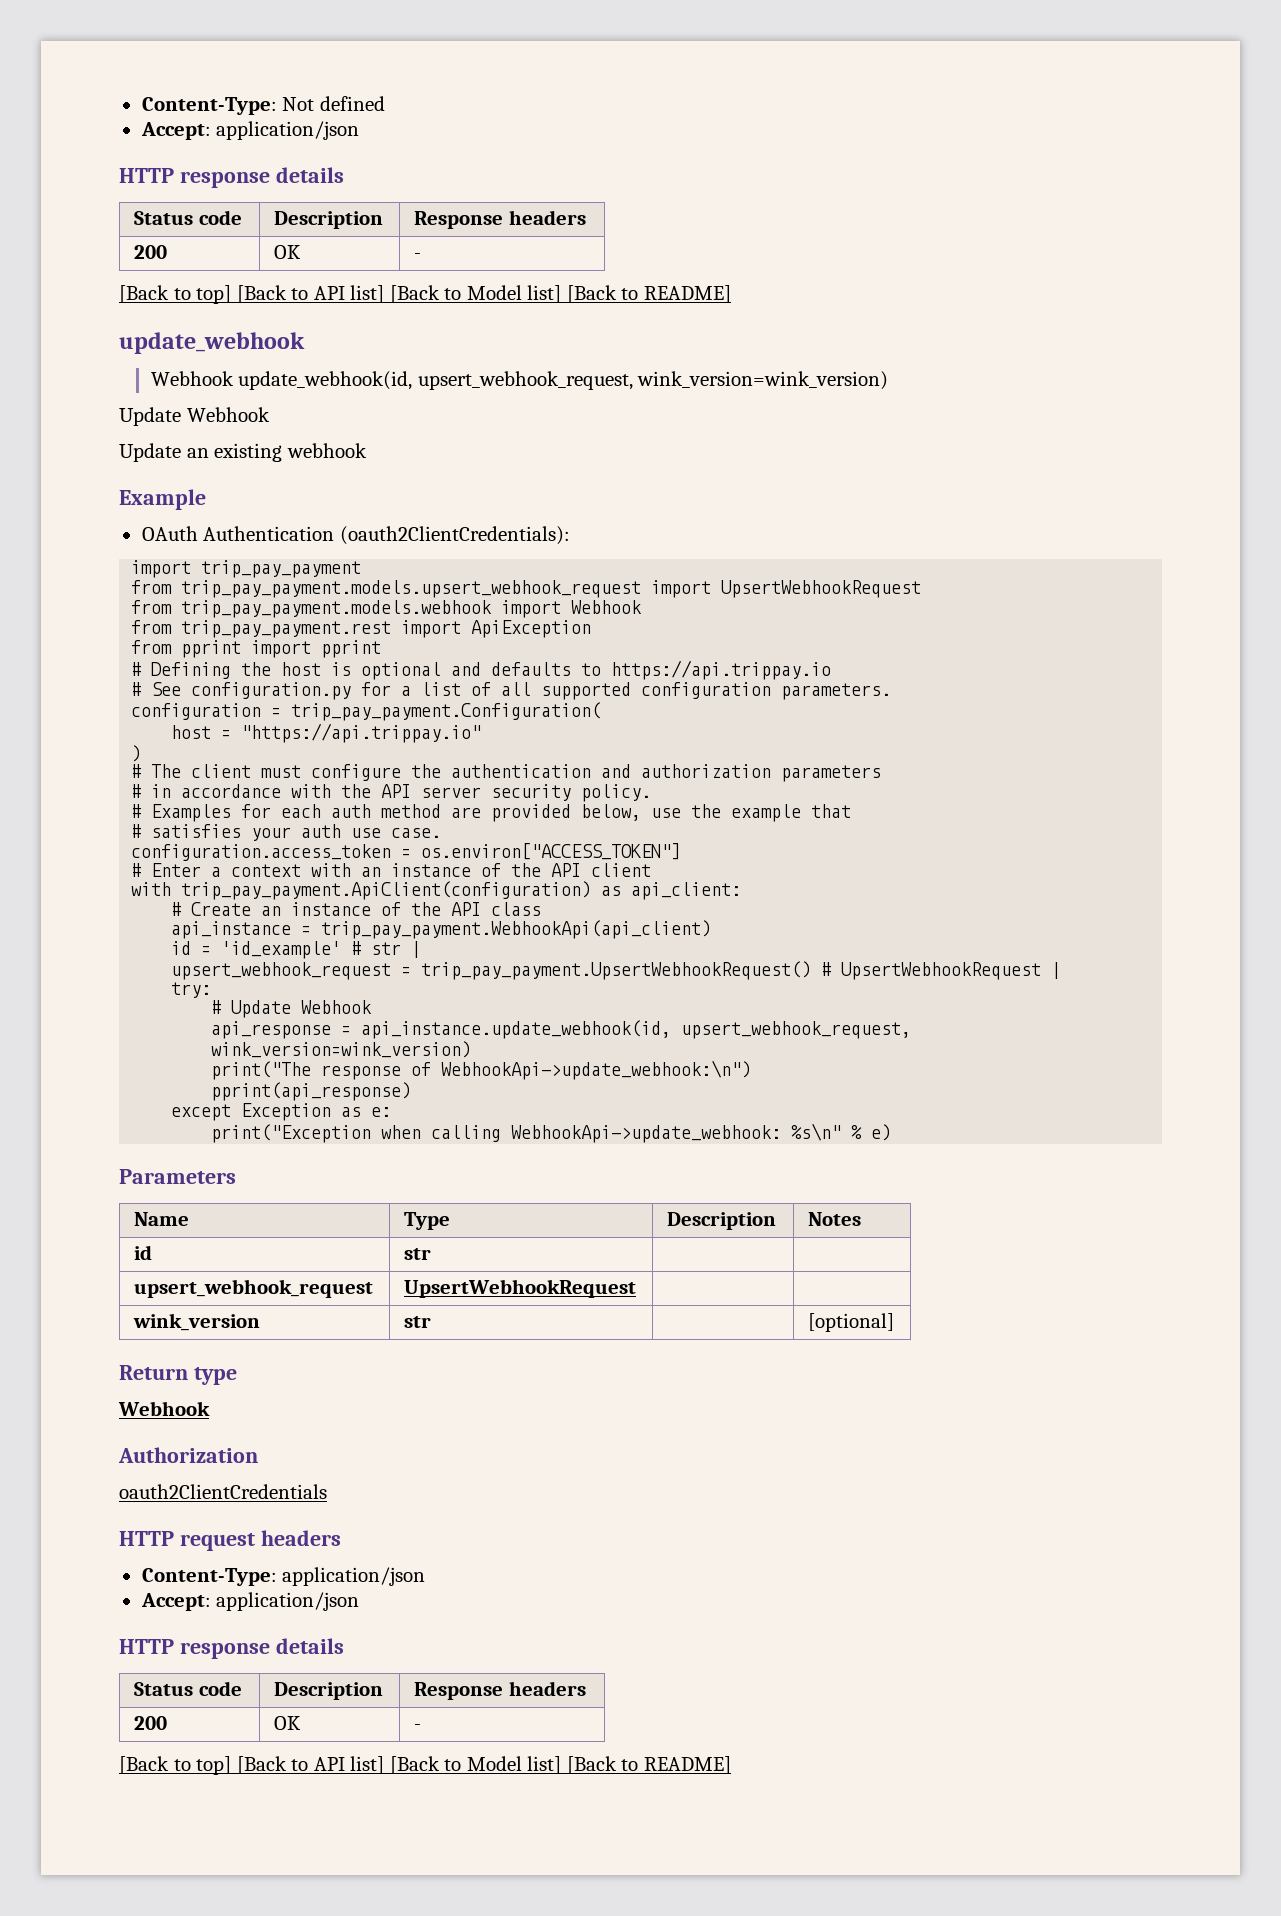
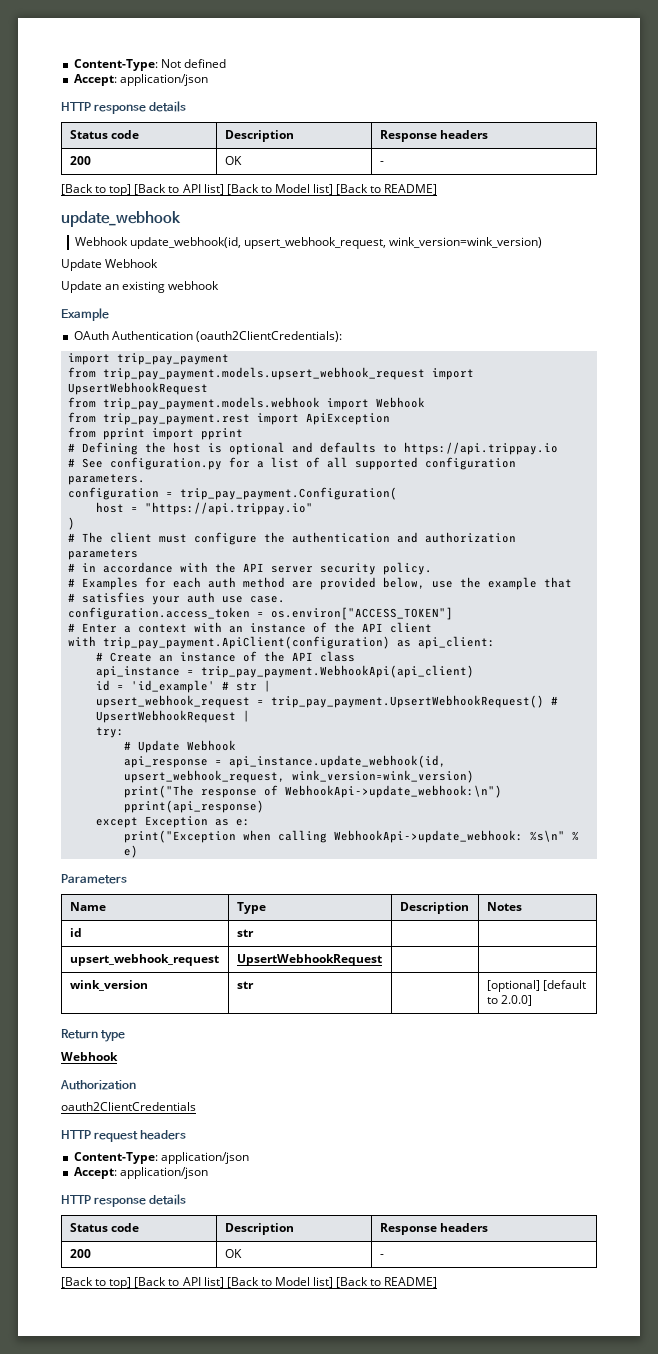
(895, 1322) none -> [542,980,586,991] [486,995,532,1006] [default to 2.0.0]

